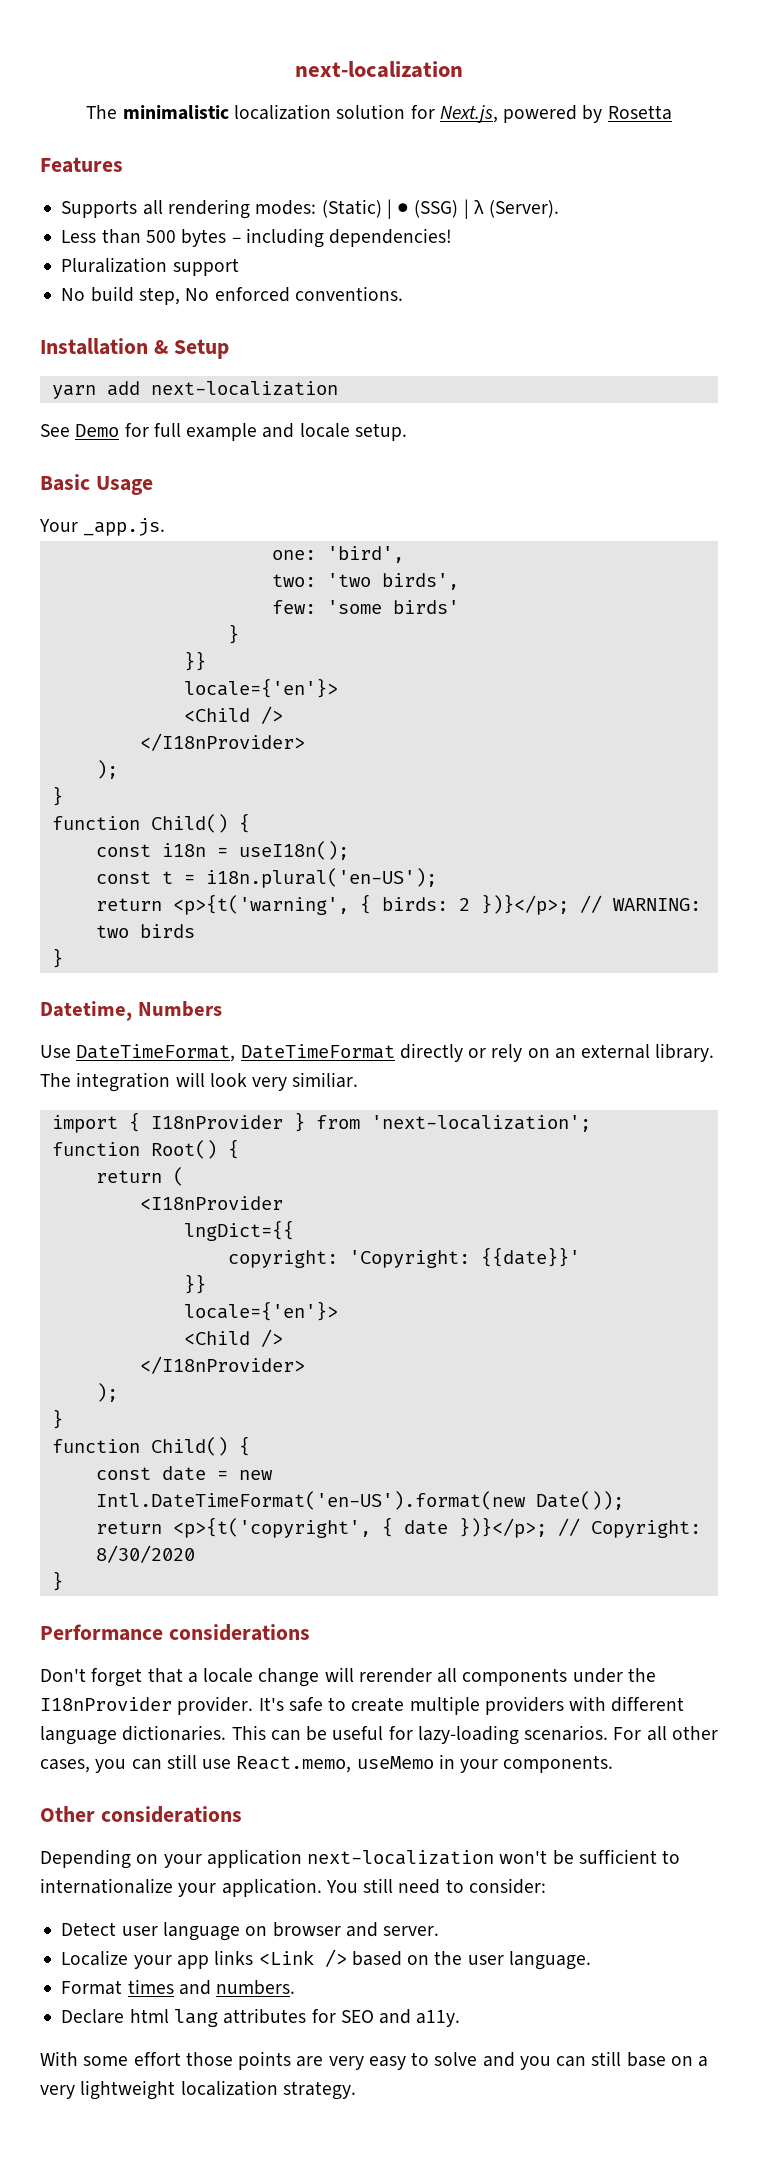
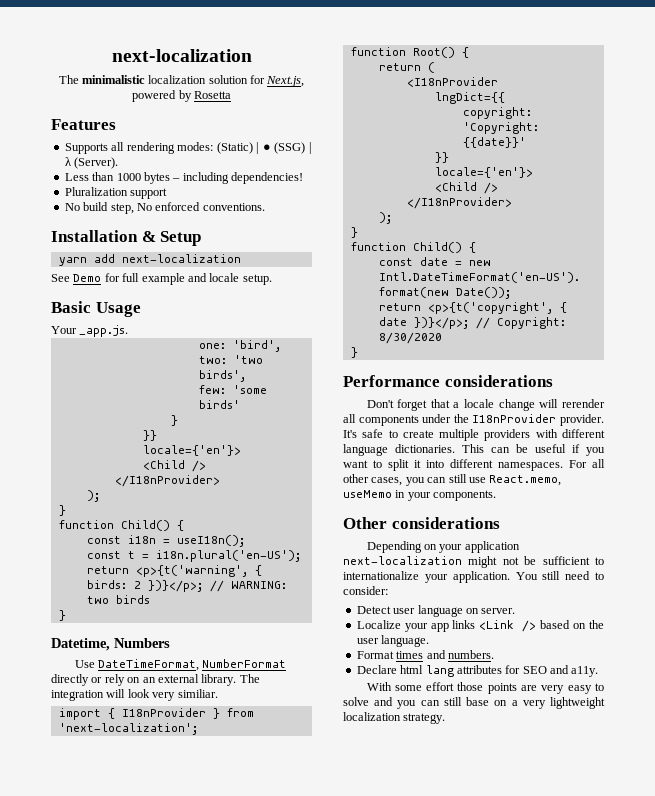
[145,230,176,243] 500 -> [116,173,141,181] 1000
[240,1044,395,1059] DateTimeFormat -> [202,659,287,668] NumberFormat
[388,1725,609,1745] for lazy-loading scenarios. -> [572,444,605,456] [343,459,563,471] if you want to split it into different namespaces.
[499,1850,548,1864] won't -> [468,556,519,568] might not
[272,1922,378,1937] browser and -> (479, 611) none

